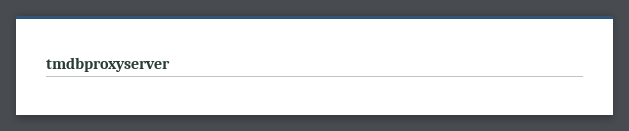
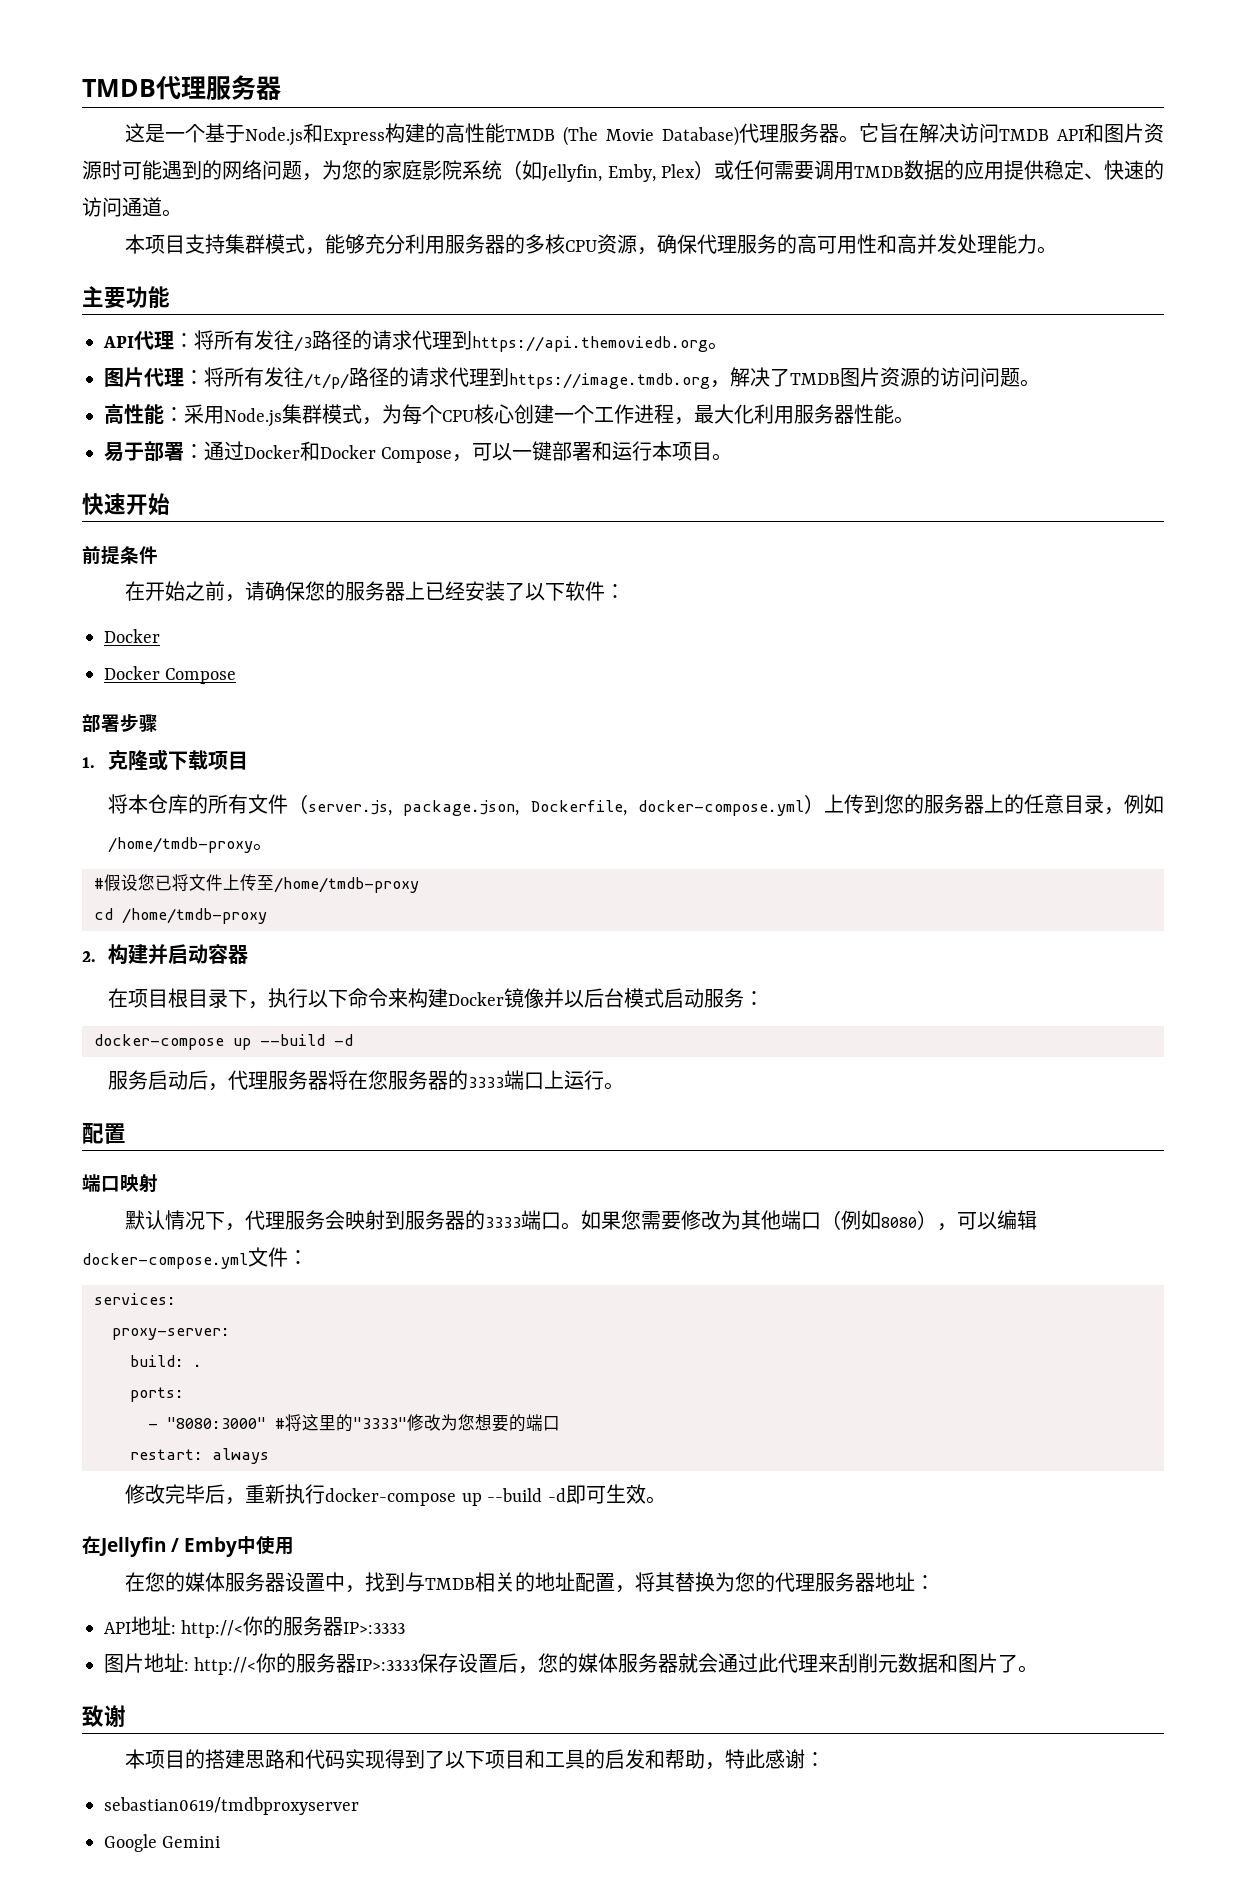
[46,57,170,72] tmdbproxyserver -> [82,75,281,100] [125,123,1165,146] [82,160,1164,182] [82,197,182,217] [125,234,1058,255] [82,286,170,309] [103,330,728,352] [104,367,1040,389] [104,404,914,427] [104,441,733,463] [82,493,170,515] [82,545,158,565] [125,581,626,602] [104,629,160,643] [104,666,237,684] [82,714,158,733] [82,749,249,771] [108,794,1164,816] [108,837,274,853] [94,874,419,893] [94,908,267,924] [82,944,249,965] [108,988,765,1009] [94,1034,353,1050] [108,1070,625,1091] [82,1123,126,1144] [82,1174,158,1193] [125,1210,1038,1231] [82,1247,308,1269] [94,1293,176,1305] [112,1328,230,1340] [130,1355,202,1367] [130,1387,184,1402] [148,1414,560,1432] [130,1448,269,1464] [125,1484,666,1506] [82,1536,294,1557] [125,1572,936,1593] [104,1616,406,1638] [104,1653,1039,1675] [82,1705,126,1727] [125,1749,826,1770] [104,1797,359,1815] [104,1834,221,1852] TMDB代理服务器 // 这是一个基于Node.js和Express构建的高性能TMDB (The Movie Database)代理服务器。它旨在解决访问TMDB API和图片资源时可能遇到的网络问题，为您的家庭影院系统（如Jellyfin, Emby, Plex）或任何需要调用TMDB数据的应用提供稳定、快速的访问通道。 // 本项目支持集群模式，能够充分利用服务器的多核CPU资源，确保代理服务的高可用性和高并发处理能力。 // 主要功能 // API代理：将所有发往/3路径的请求代理到https://api.themoviedb.org。 // 图片代理：将所有发往/t/p/路径的请求代理到https://image.tmdb.org，解决了TMDB图片资源的访问问题。 // 高性能：采用Node.js集群模式，为每个CPU核心创建一个工作进程，最大化利用服务器性能。 // 易于部署：通过Docker和Docker Compose，可以一键部署和运行本项目。 // 快速开始 // 前提条件 // 在开始之前，请确保您的服务器上已经安装了以下软件： // Docker // Docker Compose // 部署步骤 // 1.克隆或下载项目 // 将本仓库的所有文件（server.js, package.json, Dockerfile, docker-compose.yml）上传到您的服务器上的任意目录，例如/home/tmdb-proxy。 // #假设您已将文件上传至/home/tmdb-proxy // cd /home/tmdb-proxy // 2.构建并启动容器 // 在项目根目录下，执行以下命令来构建Docker镜像并以后台模式启动服务： // docker-compose up --build -d // 服务启动后，代理服务器将在您服务器的3333端口上运行。 // 配置 // 端口映射 // 默认情况下，代理服务会映射到服务器的3333端口。如果您需要修改为其他端口（例如8080），可以编辑docker-compose.yml文件： // services: // proxy-server: // build: . // ports: // - "8080:3000" #将这里的"3333"修改为您想要的端口 // restart: always // 修改完毕后，重新执行docker-compose up --build -d即可生效。 // 在Jellyfin / Emby中使用 // 在您的媒体服务器设置中，找到与TMDB相关的地址配置，将其替换为您的代理服务器地址： // API地址: http://<你的服务器IP>:3333 // 图片地址: http://<你的服务器IP>:3333保存设置后，您的媒体服务器就会通过此代理来刮削元数据和图片了。 // 致谢 // 本项目的搭建思路和代码实现得到了以下项目和工具的启发和帮助，特此感谢： // sebastian0619/tmdbproxyserver // Google Gemini

